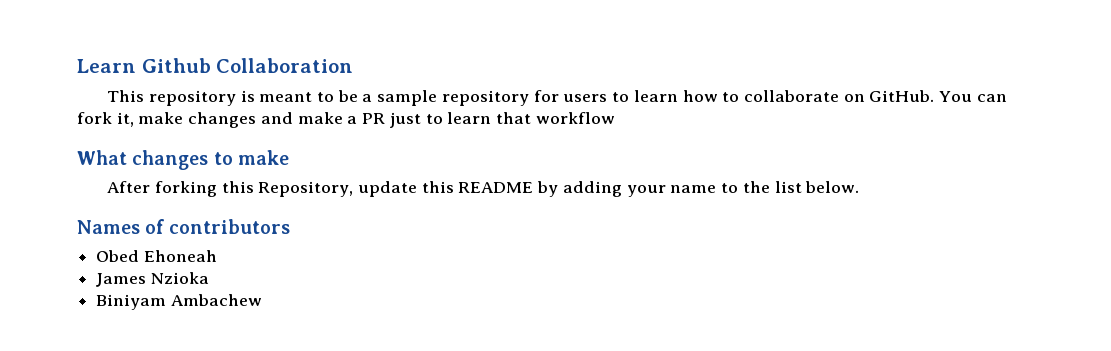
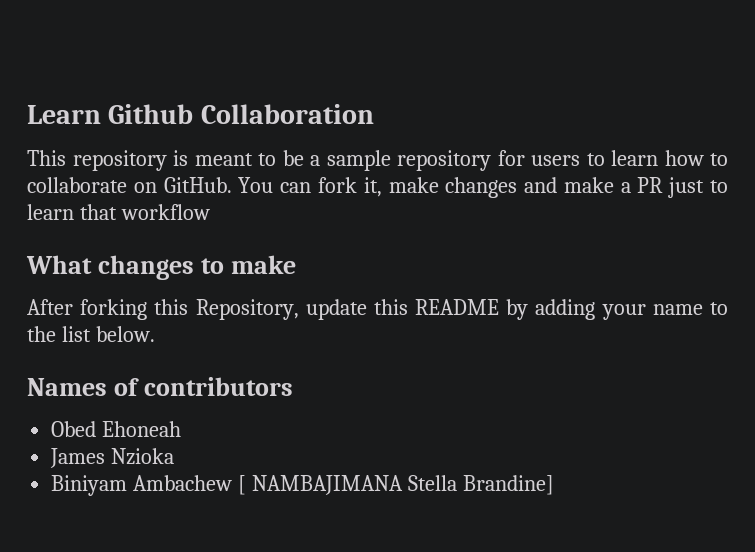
(262, 300) none -> [238,475,554,495] [ NAMBAJIMANA Stella Brandine]

